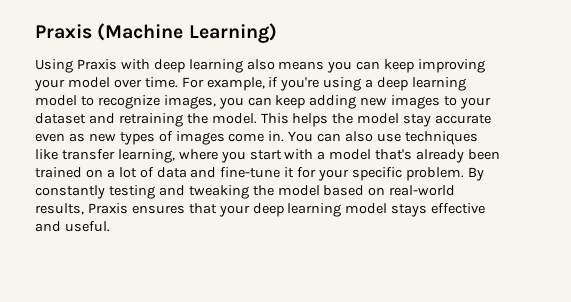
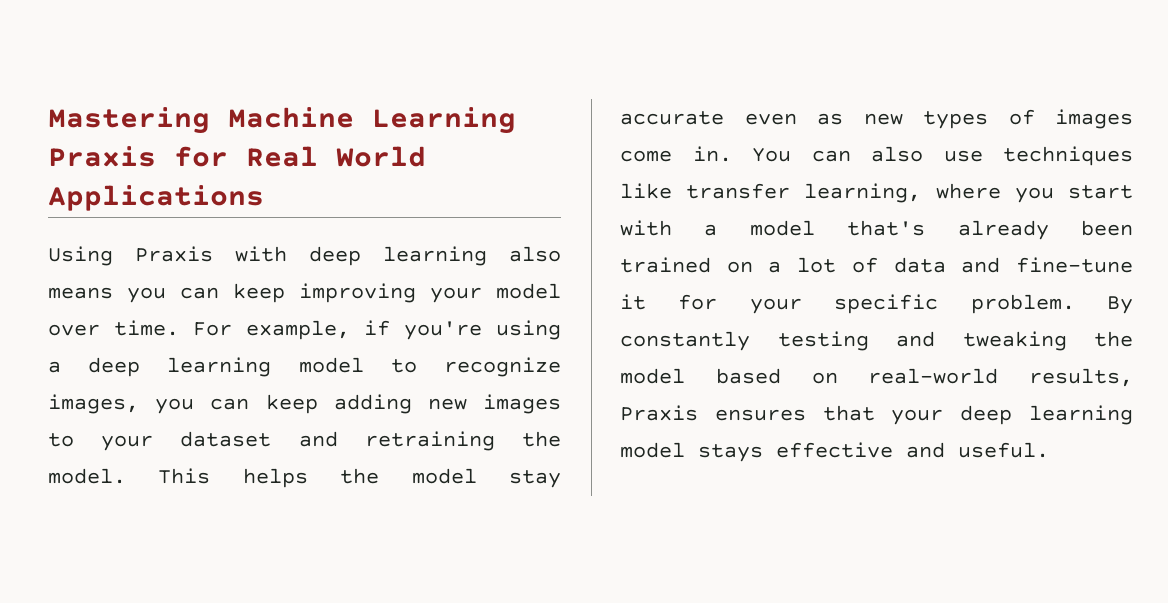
[35,23,277,43] Praxis (Machine Learning) -> [48,107,516,134] [48,146,426,167] [48,185,264,211] Mastering Machine Learning Praxis for Real World Applications

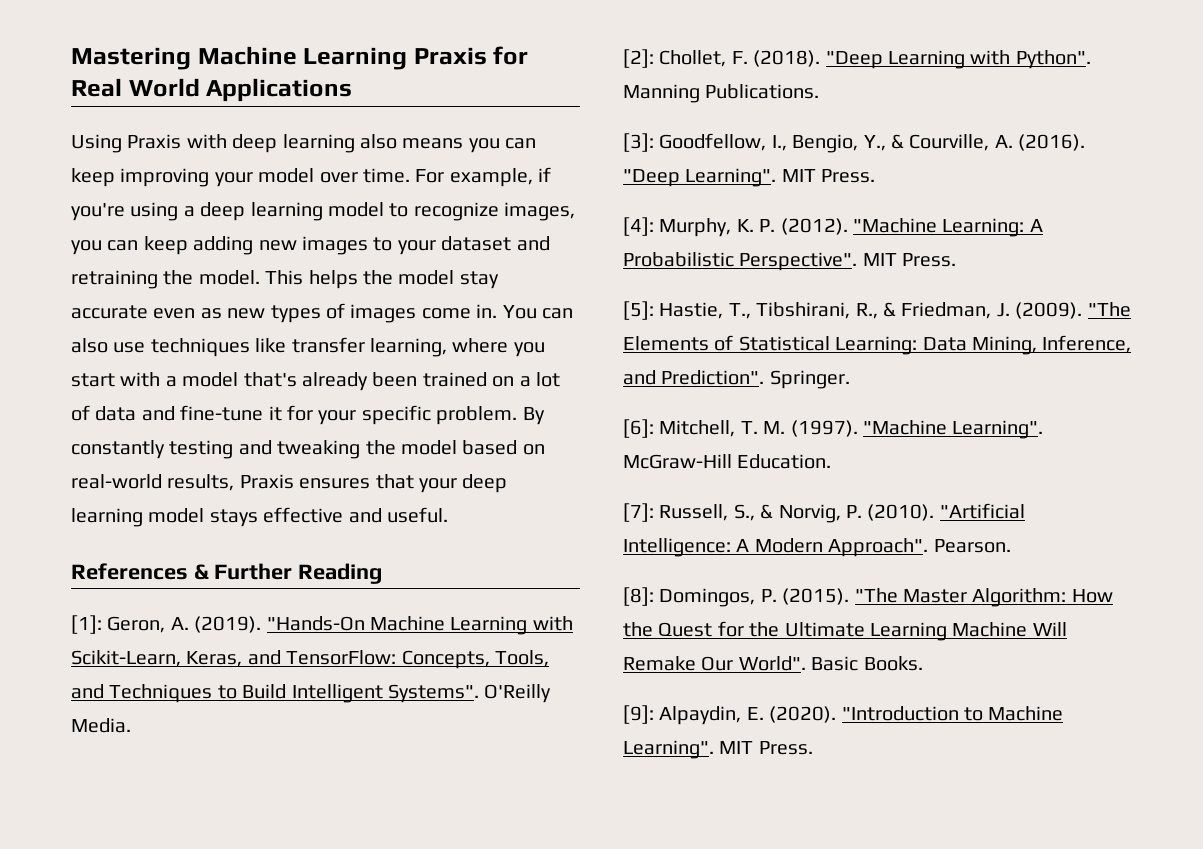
(1049, 450) none -> [71,563,382,584] [71,615,573,635] [71,650,549,669] [71,684,552,703] [71,718,131,733] [623,49,1091,69] [623,84,820,103] [623,133,1086,153] [623,168,876,187] [623,217,1043,237] [623,252,957,271] [623,301,1131,320] [623,335,1132,355] [623,370,850,389] [623,419,1044,439] [623,454,832,469] [623,503,1025,523] [623,538,1011,557] [623,587,1113,607] [623,621,1067,641] [623,656,923,671] [623,705,1064,725] [623,740,813,759] // References & Further Reading // [1]: Geron, A. (2019). "Hands-On Machine Learning with Scikit-Learn, Keras, and TensorFlow: Concepts, Tools, and Techniques to Build Intelligent Systems". O'Reilly Media. // [2]: Chollet, F. (2018). "Deep Learning with Python". Manning Publications. // [3]: Goodfellow, I., Bengio, Y., & Courville, A. (2016). "Deep Learning". MIT Press. // [4]: Murphy, K. P. (2012). "Machine Learning: A Probabilistic Perspective". MIT Press. // [5]: Hastie, T., Tibshirani, R., & Friedman, J. (2009). "The Elements of Statistical Learning: Data Mining, Inference, and Prediction". Springer. // [6]: Mitchell, T. M. (1997). "Machine Learning". McGraw-Hill Education. // [7]: Russell, S., & Norvig, P. (2010). "Artificial Intelligence: A Modern Approach". Pearson. // [8]: Domingos, P. (2015). "The Master Algorithm: How the Quest for the Ultimate Learning Machine Will Remake Our World". Basic Books. // [9]: Alpaydin, E. (2020). "Introduction to Machine Learning". MIT Press.

